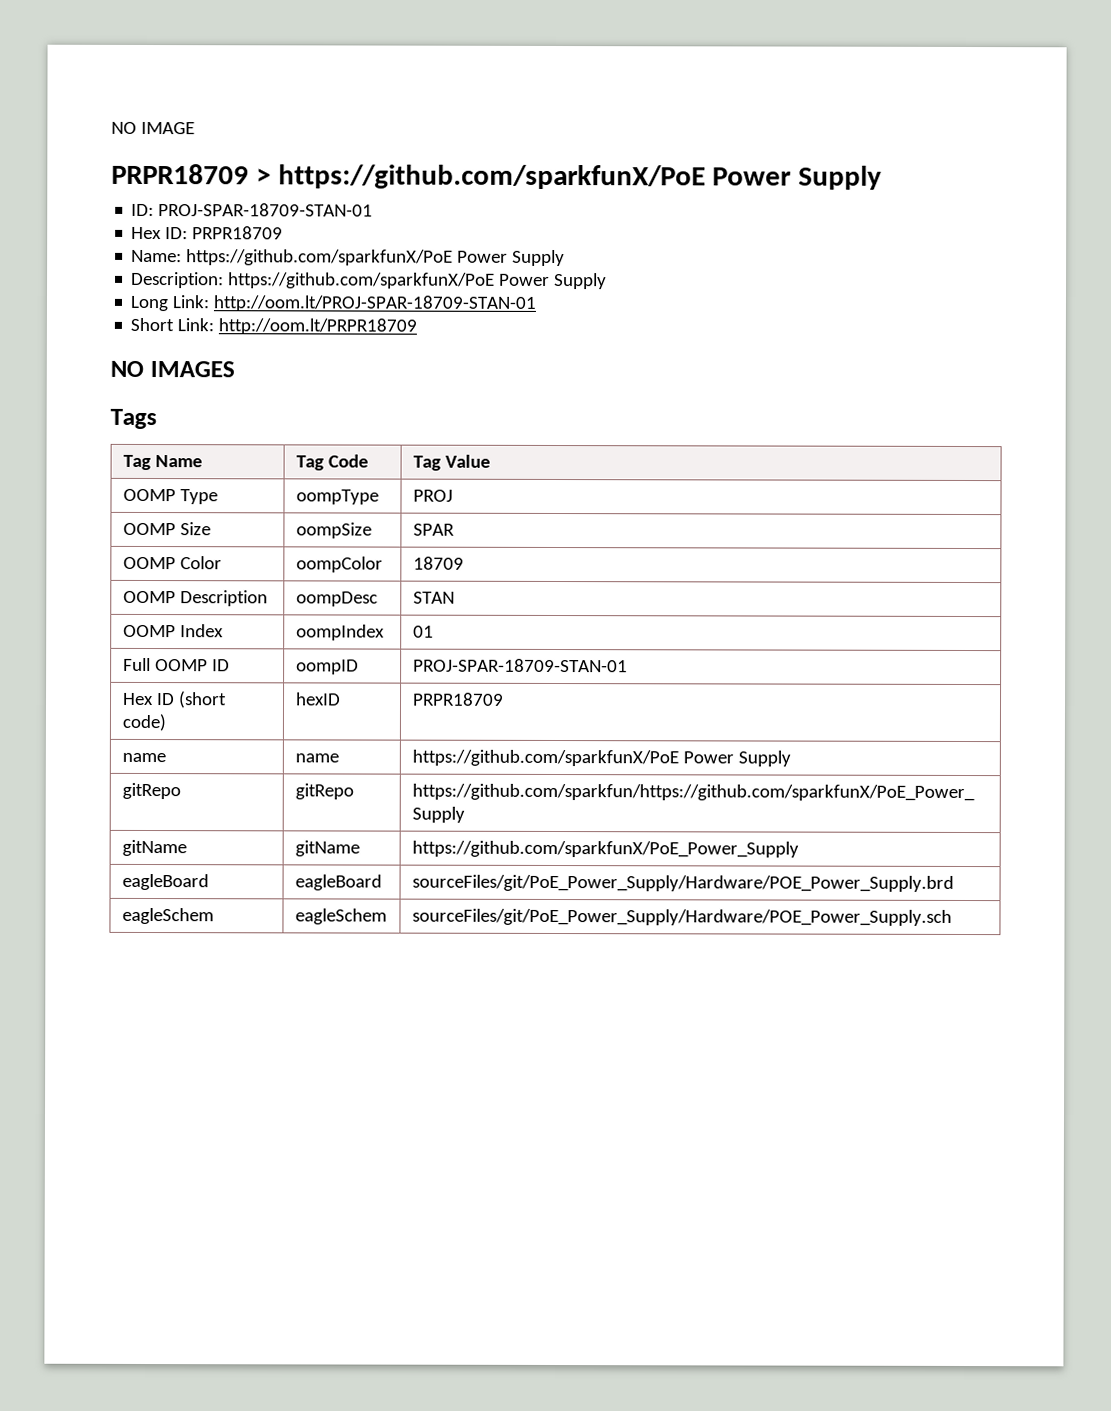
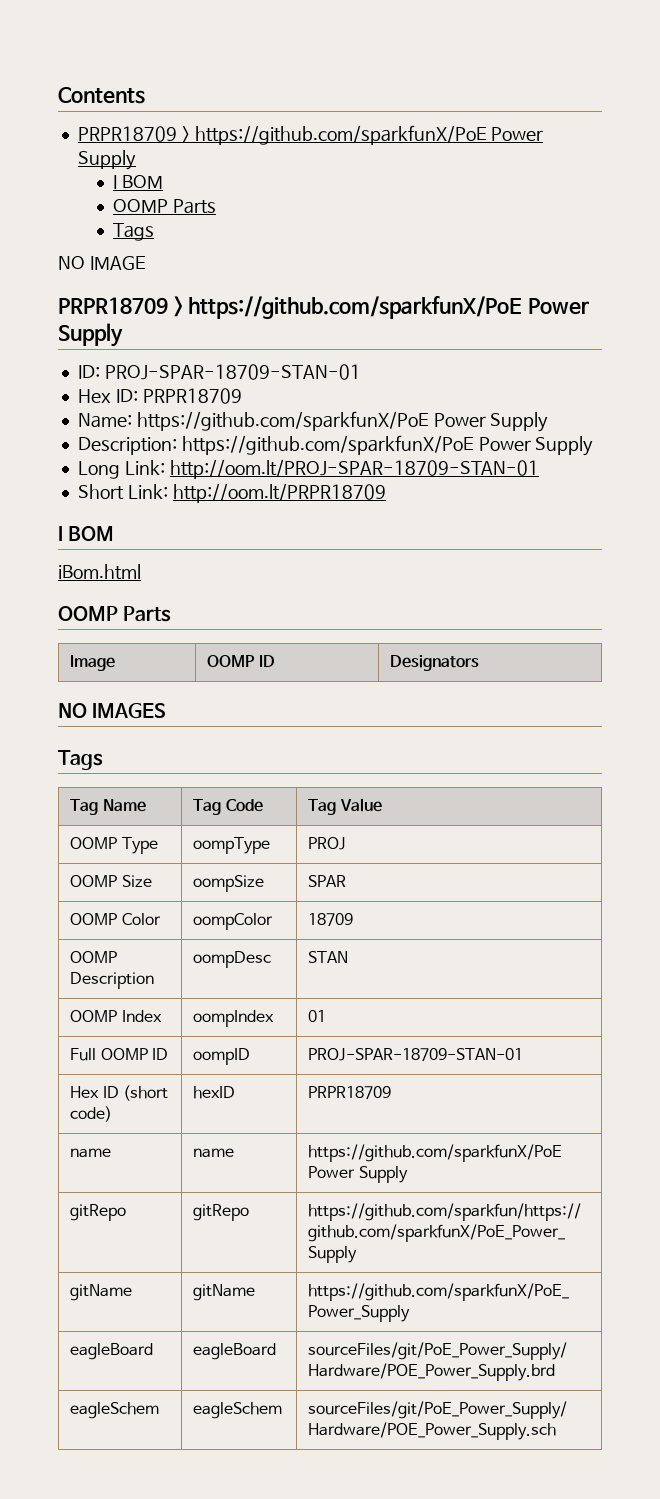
(111, 127) none -> [58,87,145,104] [77,125,544,145] [77,150,136,170] [113,175,163,189] [113,199,216,214] [113,223,155,241] Contents // PRPR18709 > https://github.com/sparkfunX/PoE Power Supply // I BOM // OOMP Parts // Tags //
(418, 326) none -> [58,526,115,541] [58,564,141,580] [58,606,172,622] [70,655,116,671] [207,655,275,667] [390,655,480,671] // I BOM // iBom.html // OOMP Parts // Image | OOMP ID | Designators

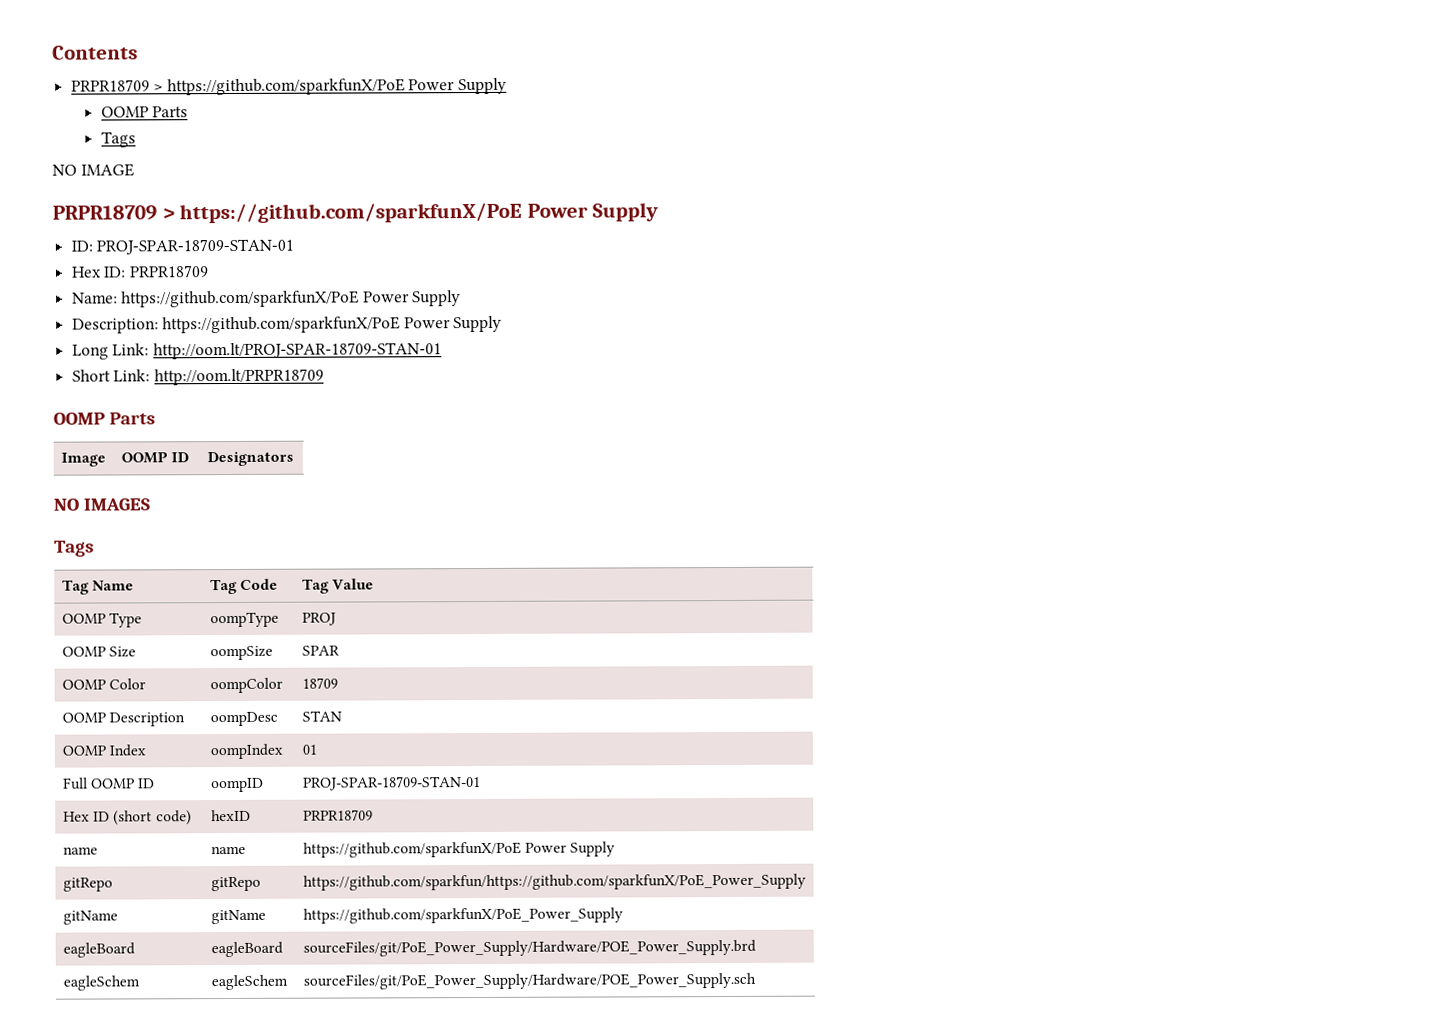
[113,175,163,189] // I BOM -> (508, 86) none
[58,526,115,541] [58,564,141,580] // I BOM // iBom.html -> (324, 377) none

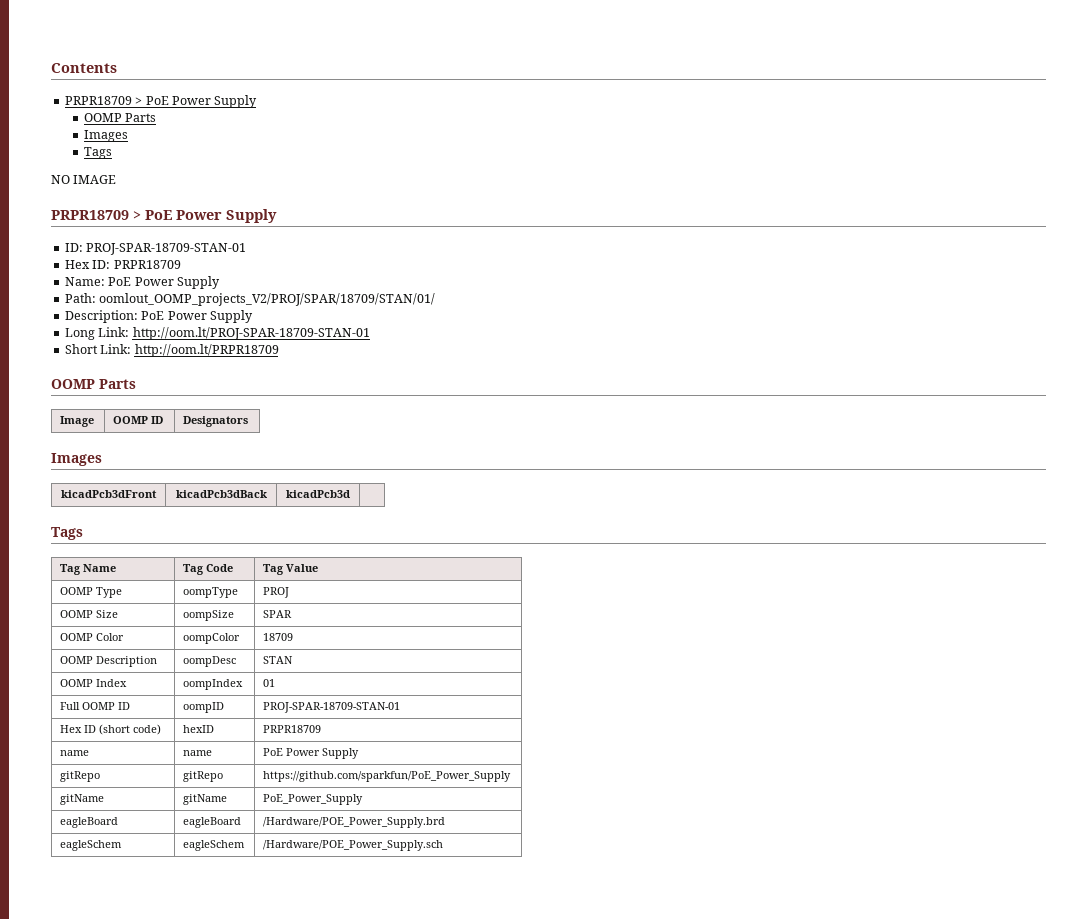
[166,78,405,96] https://github.com/sparkfunX/PoE -> [145,96,169,105] PoE
(189, 112) none -> [83,130,128,142] // Images
[179,202,523,224] https://github.com/sparkfunX/PoE -> [145,210,172,220] PoE
[121,290,462,308] https://github.com/sparkfunX/PoE Power Supply -> [108,276,220,289] [64,293,436,306] PoE Power Supply // Path: oomlout_OOMP_projects_V2/PROJ/SPAR/18709/STAN/01/
[162,316,401,334] https://github.com/sparkfunX/PoE -> [141,311,165,320] PoE
[53,498,151,511] NO IMAGES -> [51,453,102,466] [61,490,157,498] [175,490,267,498] [286,490,350,498] Images // kicadPcb3dFront | kicadPcb3dBack | kicadPcb3d |
[302,841,522,858] https://github.com/sparkfunX/PoE -> [263,748,284,756] PoE
[302,873,806,891] https://github.com/sparkfun/https://github.com/sparkfunX/PoE_Power_Supply -> [263,771,512,782] https://github.com/sparkfun/PoE_Power_Supply
[302,907,623,924] https://github.com/sparkfunX/PoE_Power_Supply -> [263,794,364,805] PoE_Power_Supply
[302,939,756,957] sourceFiles/git/PoE_Power_Supply/Hardware/POE_Power_Supply.brd -> [263,817,446,828] /Hardware/POE_Power_Supply.brd
[302,972,756,990] sourceFiles/git/PoE_Power_Supply/Hardware/POE_Power_Supply.sch -> [263,840,444,851] /Hardware/POE_Power_Supply.sch

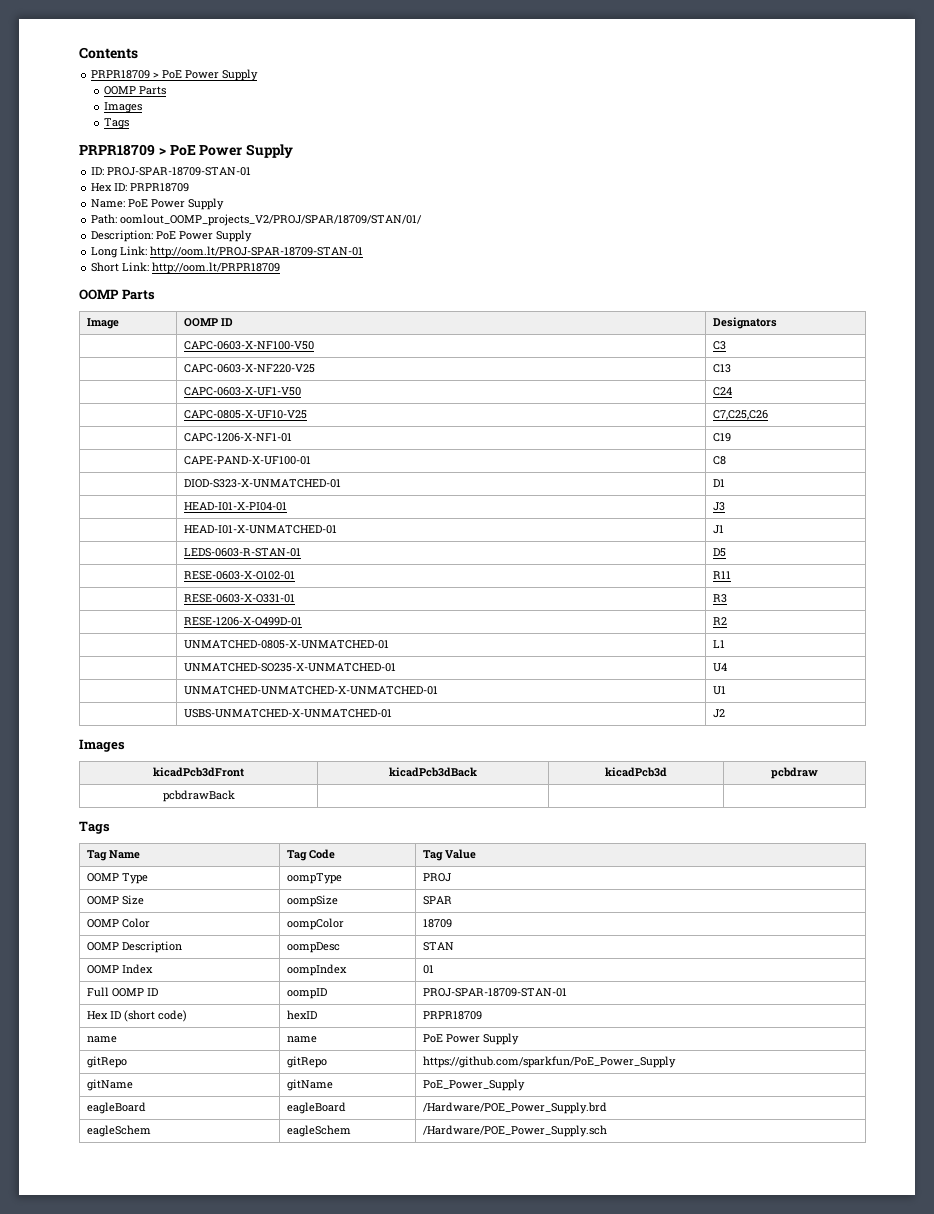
[51,175,117,184] // NO IMAGE -> (129, 123) none
(249, 421) none -> [184,341,315,350] [713,341,727,350] [184,364,316,373] [713,364,732,373] [184,387,302,396] [713,387,733,396] [184,410,308,419] [713,410,769,420] [184,433,293,442] [713,433,732,442] [184,456,312,465] [713,456,727,465] [184,479,342,488] [713,479,726,487] [184,502,288,511] [713,502,726,511] [184,525,338,534] [713,525,725,534] [184,548,302,557] [713,548,727,557] [184,571,296,580] [713,571,732,579] [184,594,296,603] [713,594,728,603] [184,617,303,626] [713,617,728,625] [184,640,390,649] [713,640,726,648] [184,663,397,672] [713,663,728,672] [184,686,439,695] [713,686,727,695] [184,709,393,718] [713,709,726,718] // | CAPC-0603-X-NF100-V50 | C3 // | CAPC-0603-X-NF220-V25 | C13 // | CAPC-0603-X-UF1-V50 | C24 // | CAPC-0805-X-UF10-V25 | C7,C25,C26 // | CAPC-1206-X-NF1-01 | C19 // | CAPE-PAND-X-UF100-01 | C8 // | DIOD-S323-X-UNMATCHED-01 | D1 // | HEAD-I01-X-PI04-01 | J3 // | HEAD-I01-X-UNMATCHED-01 | J1 // | LEDS-0603-R-STAN-01 | D5 // | RESE-0603-X-O102-01 | R11 // | RESE-0603-X-O331-01 | R3 // | RESE-1206-X-O499D-01 | R2 // | UNMATCHED-0805-X-UNMATCHED-01 | L1 // | UNMATCHED-SO235-X-UNMATCHED-01 | U4 // | UNMATCHED-UNMATCHED-X-UNMATCHED-01 | U1 // | USBS-UNMATCHED-X-UNMATCHED-01 | J2
(350, 494) none -> [771,767,818,779] [162,790,235,802] | pcbdraw // pcbdrawBack | |

